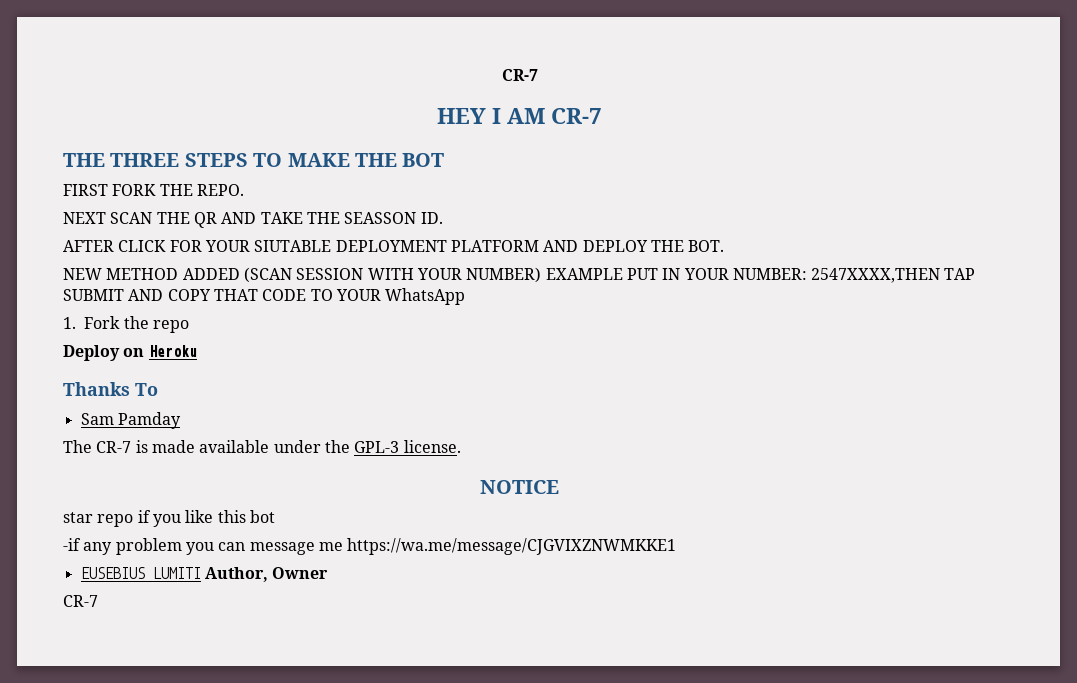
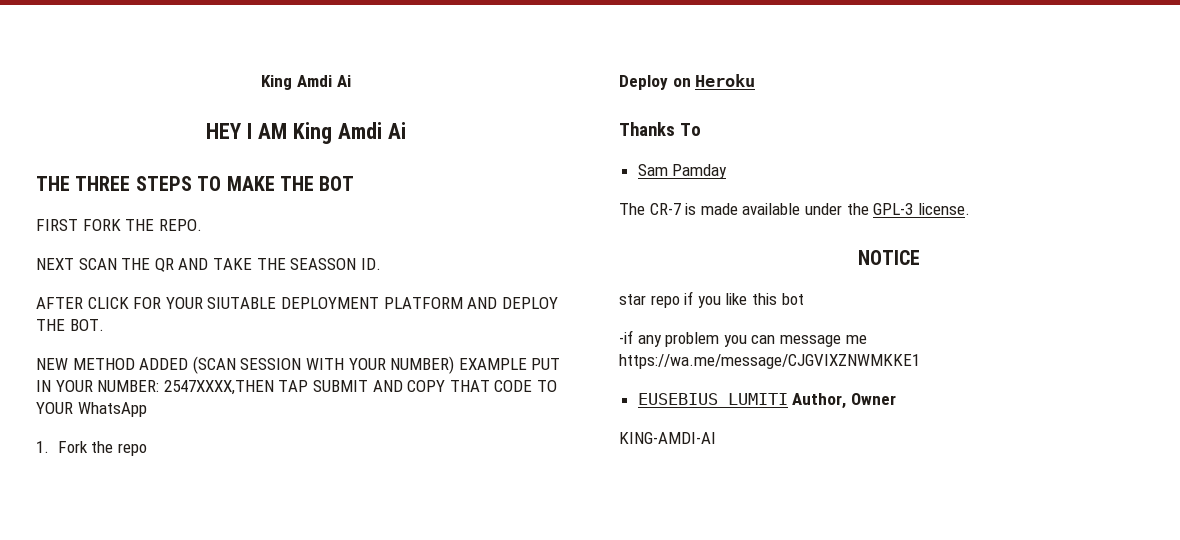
[501,69,538,81] CR-7 -> [261,75,351,90] King Amdi Ai
[551,108,603,124] CR-7 -> [292,122,406,144] King Amdi Ai
[63,595,98,607] CR-7 -> [619,432,716,444] KING-AMDI-AI

